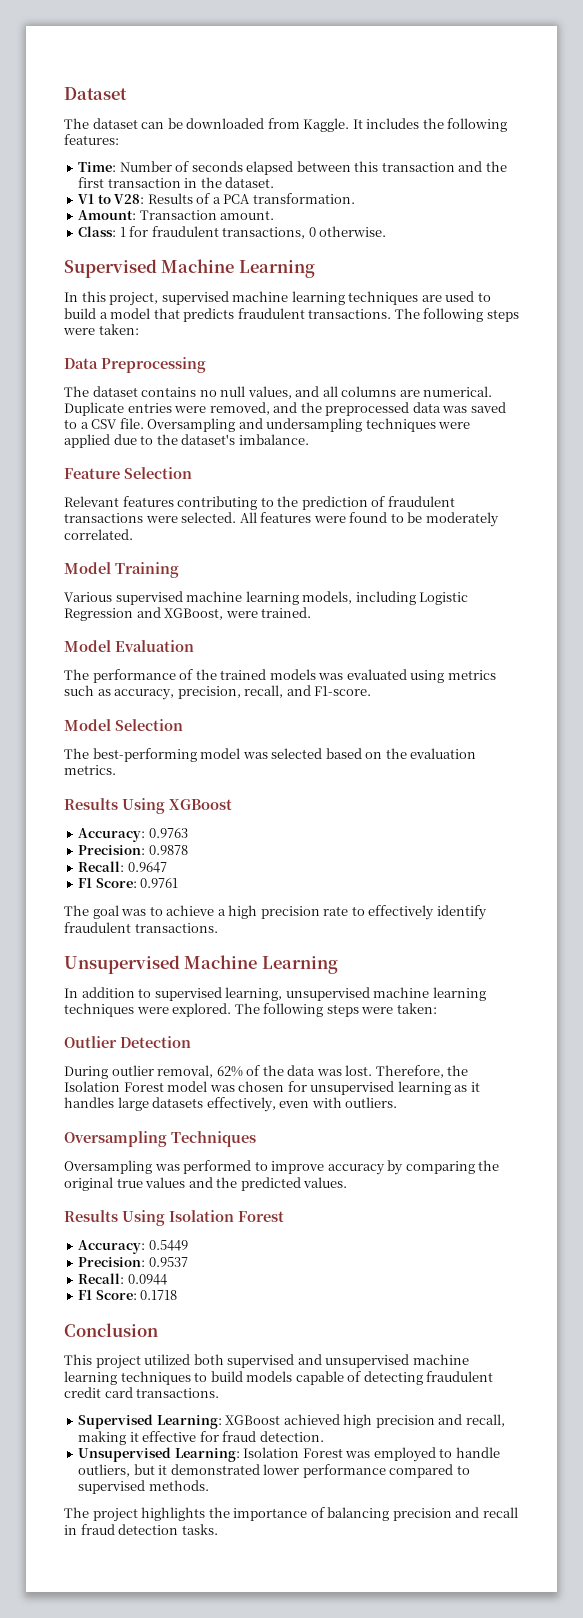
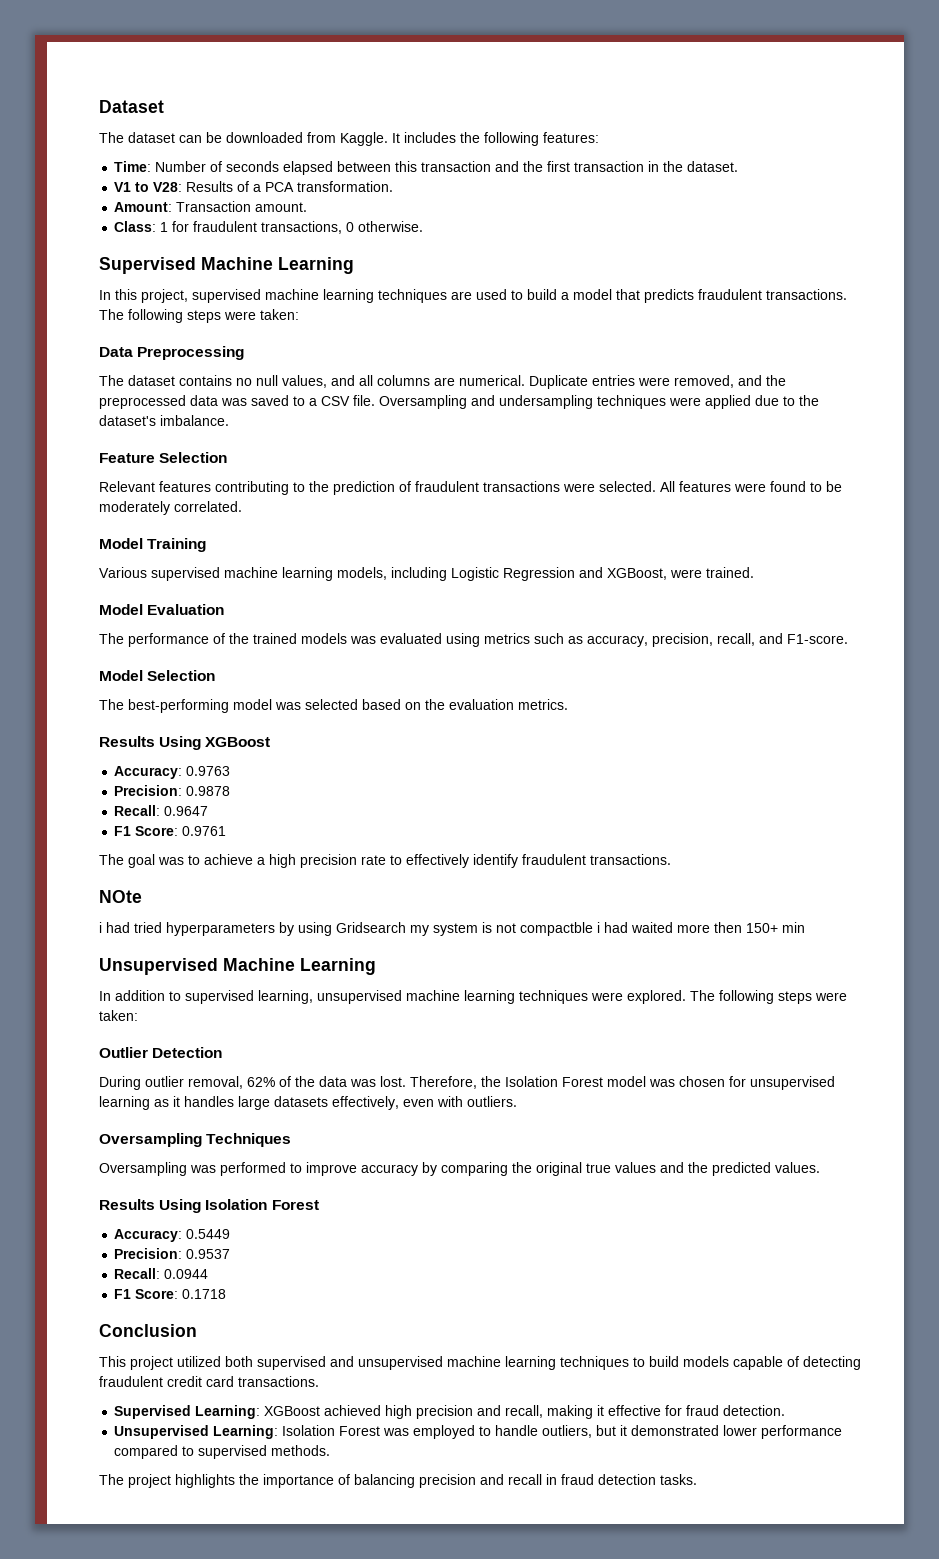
(218, 928) none -> [99,890,142,903] [99,922,805,936] // NOte // i had tried hyperparameters by using Gridsearch my system is not compactble i had waited more then 150+ min

